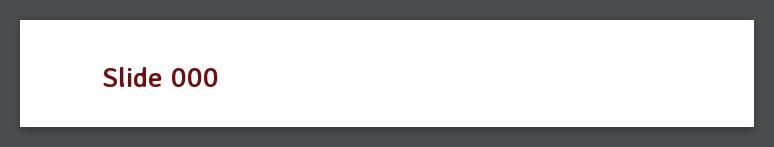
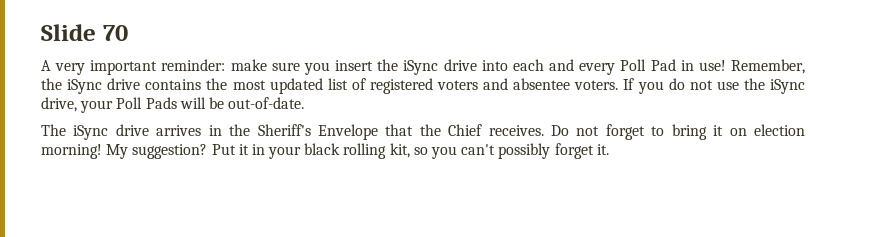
[171,68,219,87] 000 -> [102,25,128,41] [41,59,805,75] [41,78,806,94] [41,97,305,113] [41,124,806,140] [41,143,609,159] 70 // A very important reminder: make sure you insert the iSync drive into each and every Poll Pad in use! Remember, the iSync drive contains the most updated list of registered voters and absentee voters. If you do not use the iSync drive, your Poll Pads will be out-of-date. // The iSync drive arrives in the Sheriff's Envelope that the Chief receives. Do not forget to bring it on election morning! My suggestion? Put it in your black rolling kit, so you can't possibly forget it.

